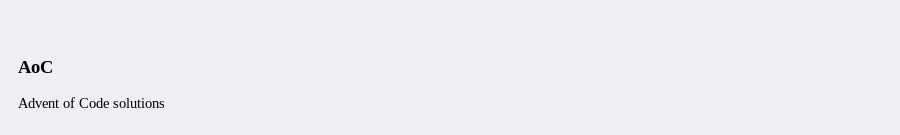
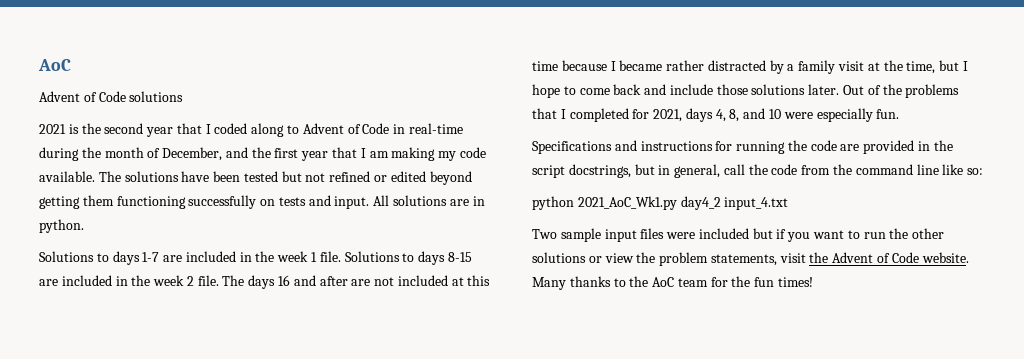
(165, 103) none -> [39,123,463,137] [39,147,486,161] [39,171,472,185] [39,195,485,209] [39,219,84,233] [39,251,472,265] [39,275,491,289] [532,60,968,74] [532,84,960,98] [532,108,900,122] [532,140,953,154] [532,164,984,178] [532,196,789,210] [532,228,945,242] [532,252,969,266] [532,276,814,290] // 2021 is the second year that I coded along to Advent of Code in real-time during the month of December, and the first year that I am making my code available. The solutions have been tested but not refined or edited beyond getting them functioning successfully on tests and input. All solutions are in python. // Solutions to days 1-7 are included in the week 1 file. Solutions to days 8-15 are included in the week 2 file. The days 16 and after are not included at this time because I became rather distracted by a family visit at the time, but I hope to come back and include those solutions later. Out of the problems that I completed for 2021, days 4, 8, and 10 were especially fun. // Specifications and instructions for running the code are provided in the script docstrings, but in general, call the code from the command line like so: // python 2021_AoC_Wk1.py day4_2 input_4.txt // Two sample input files were included but if you want to run the other solutions or view the problem statements, visit the Advent of Code website. Many thanks to the AoC team for the fun times!

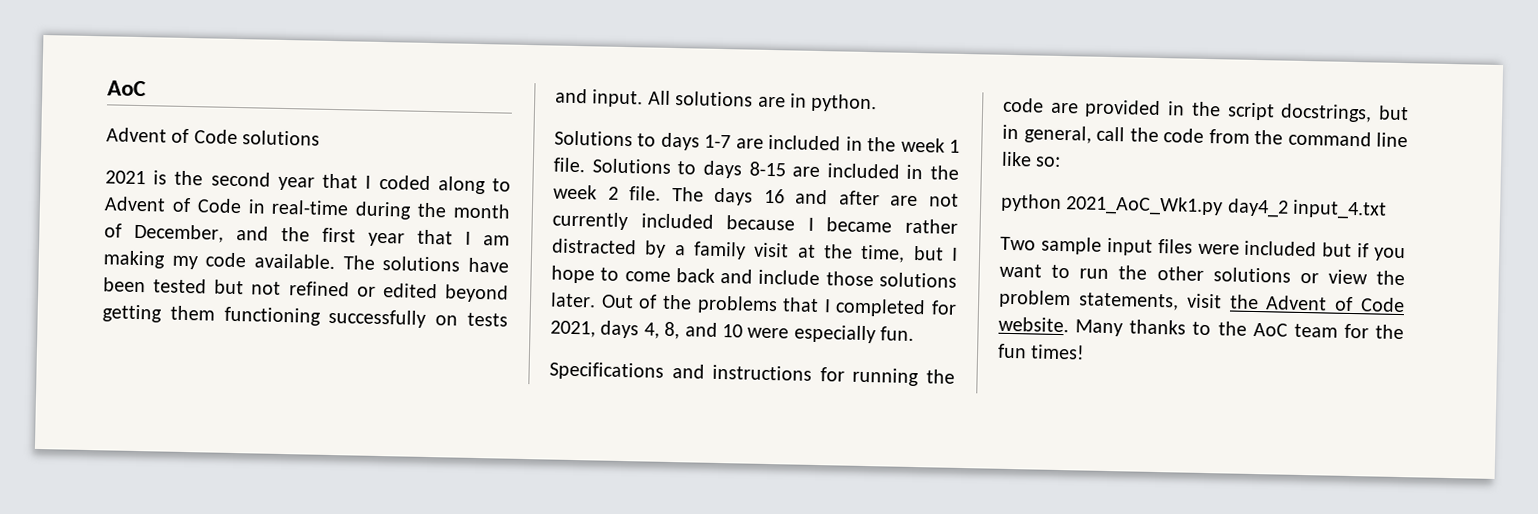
[397,275,491,286] [532,61,558,71] included at this time -> [552,211,714,231] currently included

